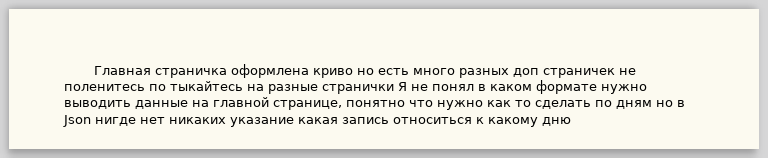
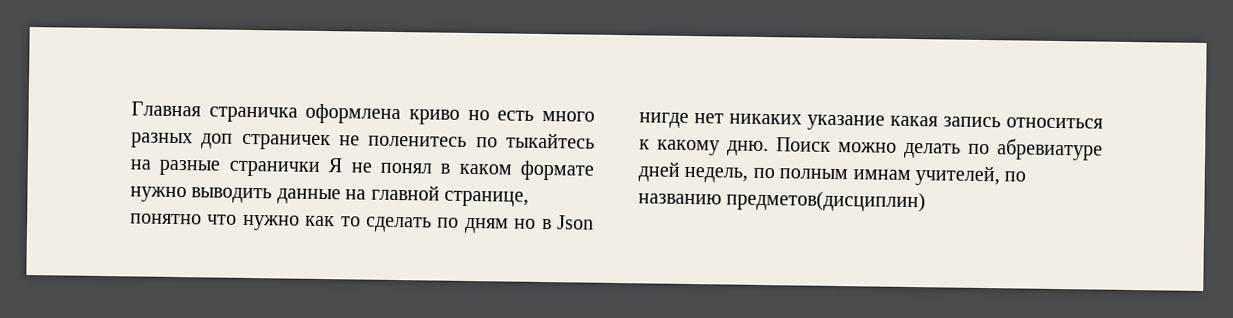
[542,117,571,126] дню -> [727,137,1103,161] [638,161,1027,187] [638,190,927,213] дню. Поиск можно делать по абревиатуре дней недель, по полным имнам учителей, по названию предметов(дисциплин)

